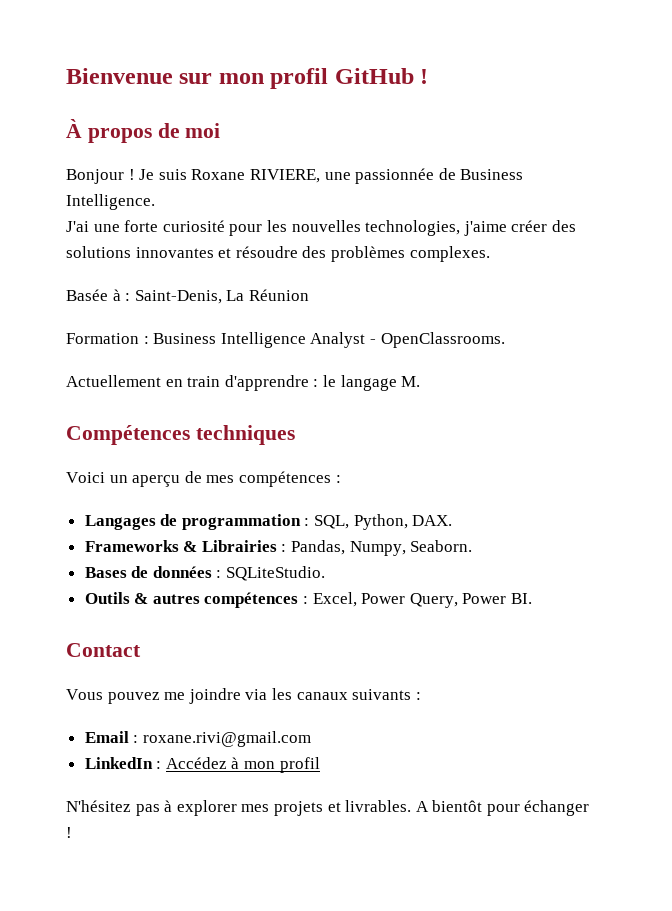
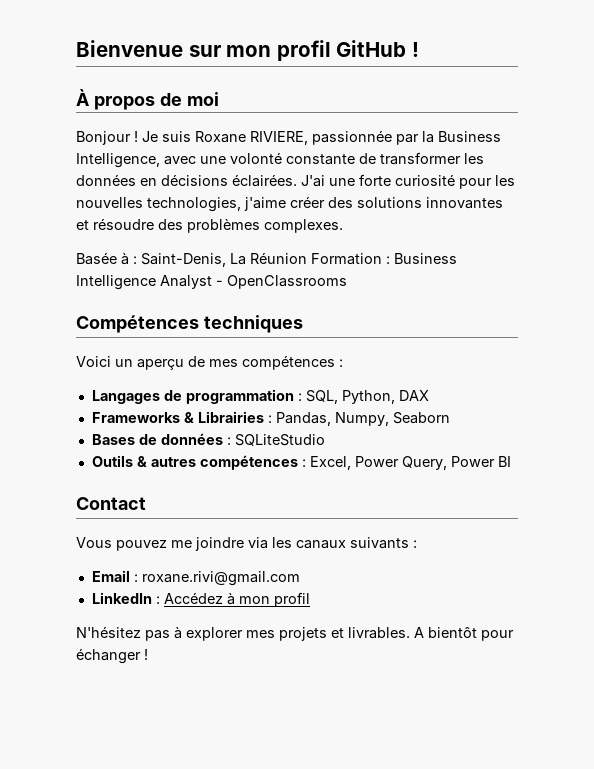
[324,168,524,184] [66,194,155,210] une passionnée de Business Intelligence. // -> [312,130,501,145] [76,152,484,168] [76,174,297,187] passionnée par la Business Intelligence, avec une volonté constante de transformer les données en décisions éclairées.
(309, 295) // -> (307, 258) none
[380,332,505,348] [66,375,421,391] OpenClassrooms. // Actuellement en train d'apprendre : le langage M. -> [227,275,347,289] OpenClassrooms
[412,515,453,526] DAX. -> [398,390,429,401] DAX
[410,540,473,552] Seaborn. -> [392,412,450,424] Seaborn
[226,566,326,581] SQLiteStudio. -> [234,434,325,446] SQLiteStudio
[511,593,533,604] BI. -> [497,456,511,467] BI

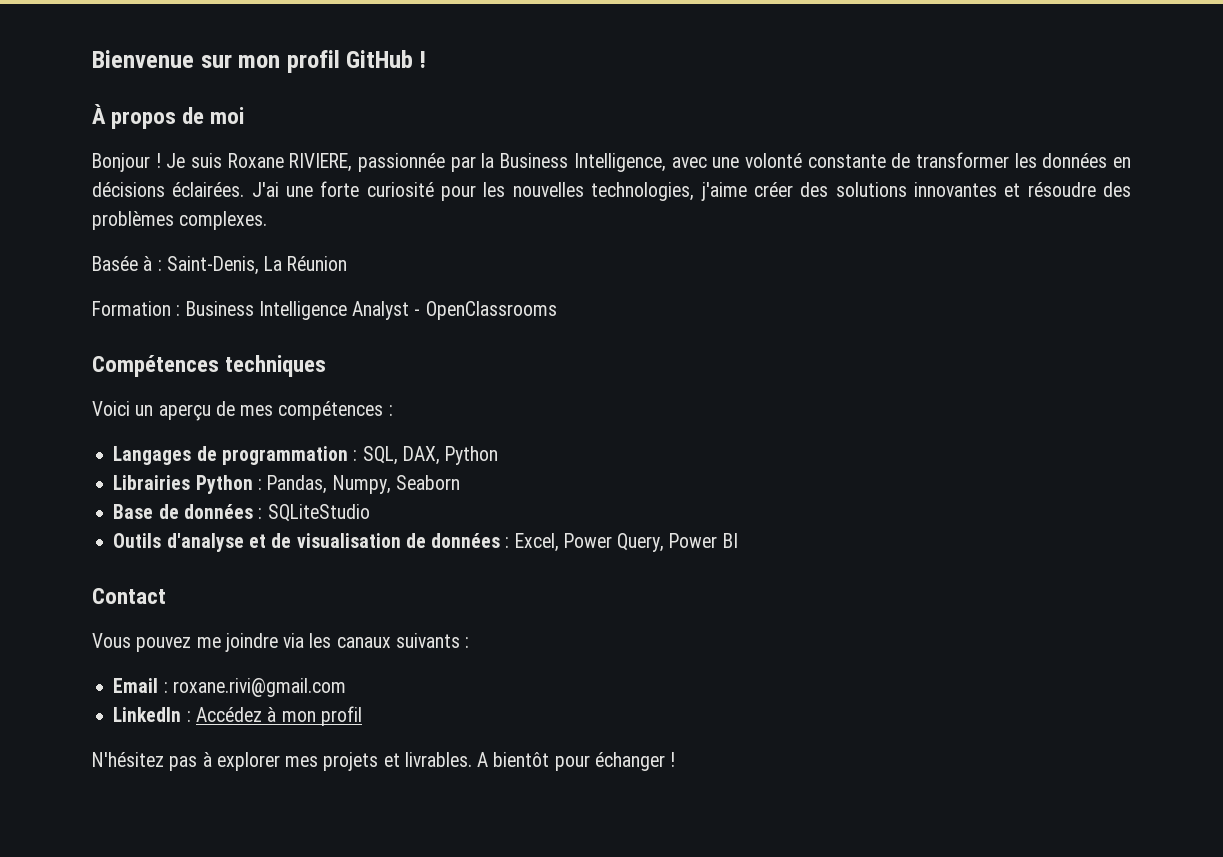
(307, 258) none -> (348, 263) //
[341,390,429,404] [91,411,264,423] Python, DAX // Frameworks & Librairies -> [402,446,499,465] [113,475,253,494] DAX, Python // Librairies Python
[91,434,135,445] Bases -> [113,504,154,519] Base
[136,455,298,470] & autres compétences -> [166,533,501,552] d'analyse et de visualisation de données

